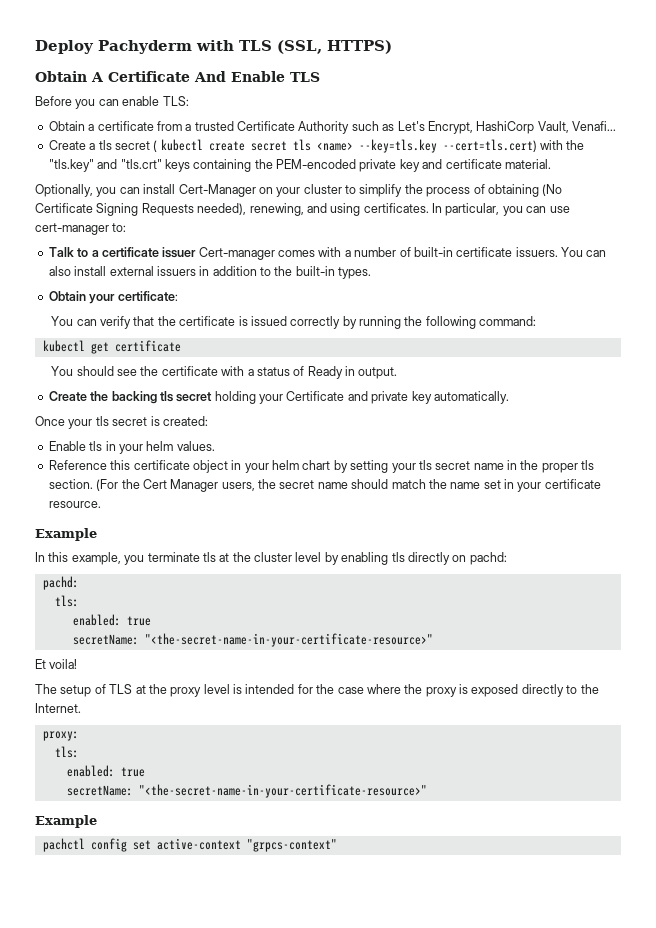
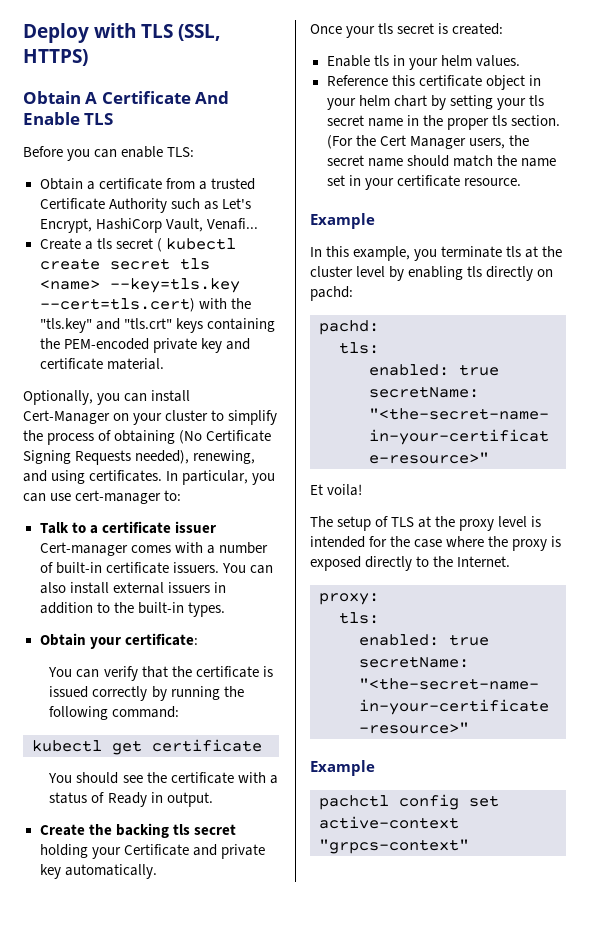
[98,40,192,54] Pachyderm -> (89, 33) none

